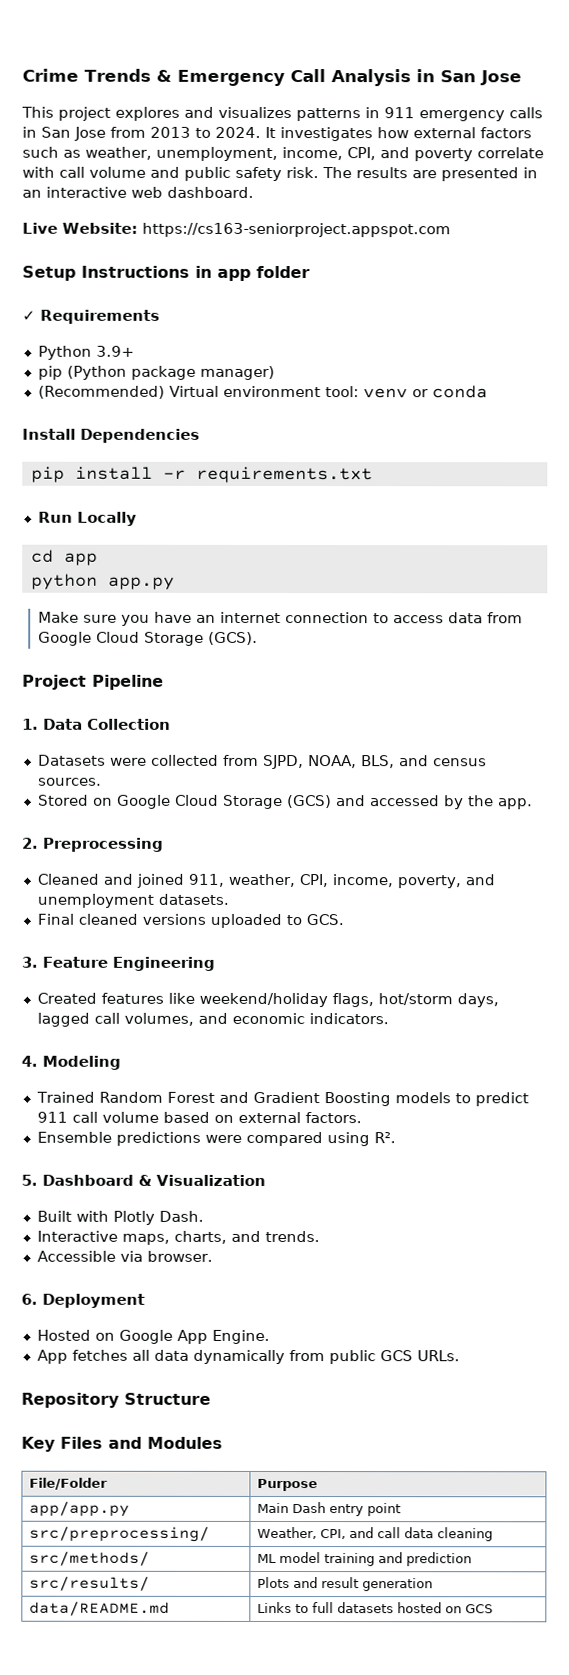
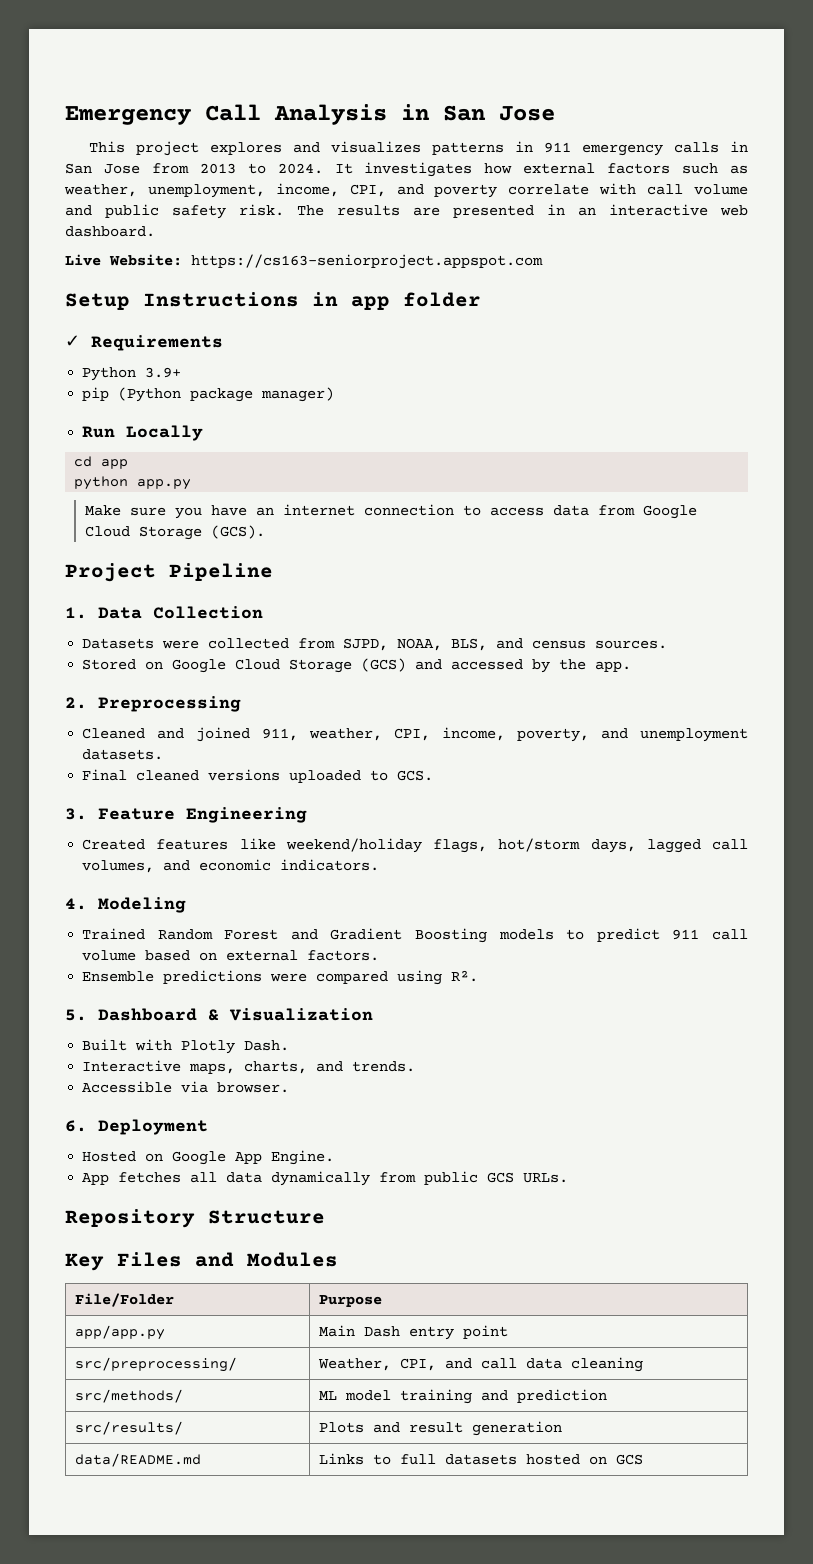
[22,68,172,82] Crime Trends & -> (65, 115) none
[37,385,488,399] [22,428,200,443] [30,466,373,484] // (Recommended) Virtual environment tool: venv or conda // Install Dependencies // pip install -r requirements.txt -> (335, 394) none

